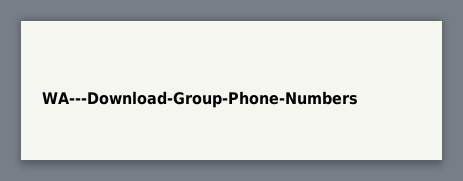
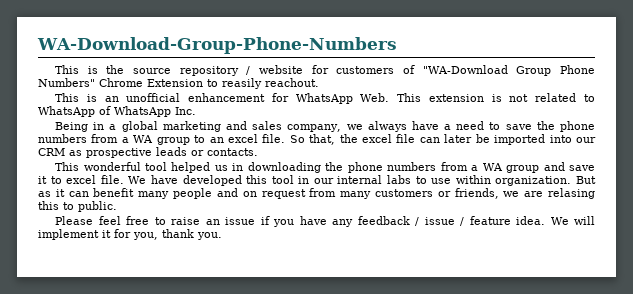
[42,91,358,108] WA---Download-Group-Phone-Numbers -> [37,37,397,54] [55,65,595,76] [38,78,319,89] [55,93,595,104] [38,106,196,117] [55,121,595,132] [38,134,597,145] [38,147,258,158] [55,162,596,173] [38,175,596,186] [38,188,595,199] [38,201,117,212] [55,216,595,227] [38,229,222,240] WA-Download-Group-Phone-Numbers // This is the source repository / website for customers of "WA-Download Group Phone Numbers" Chrome Extension to reasily reachout. // This is an unofficial enhancement for WhatsApp Web. This extension is not related to WhatsApp of WhatsApp Inc. // Being in a global marketing and sales company, we always have a need to save the phone numbers from a WA group to an excel file. So that, the excel file can later be imported into our CRM as prospective leads or contacts. // This wonderful tool helped us in downloading the phone numbers from a WA group and save it to excel file. We have developed this tool in our internal labs to use within organization. But as it can benefit many people and on request from many customers or friends, we are relasing this to public. // Please feel free to raise an issue if you have any feedback / issue / feature idea. We will implement it for you, thank you.

